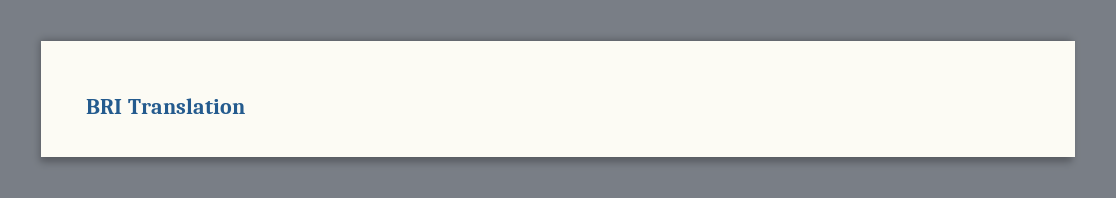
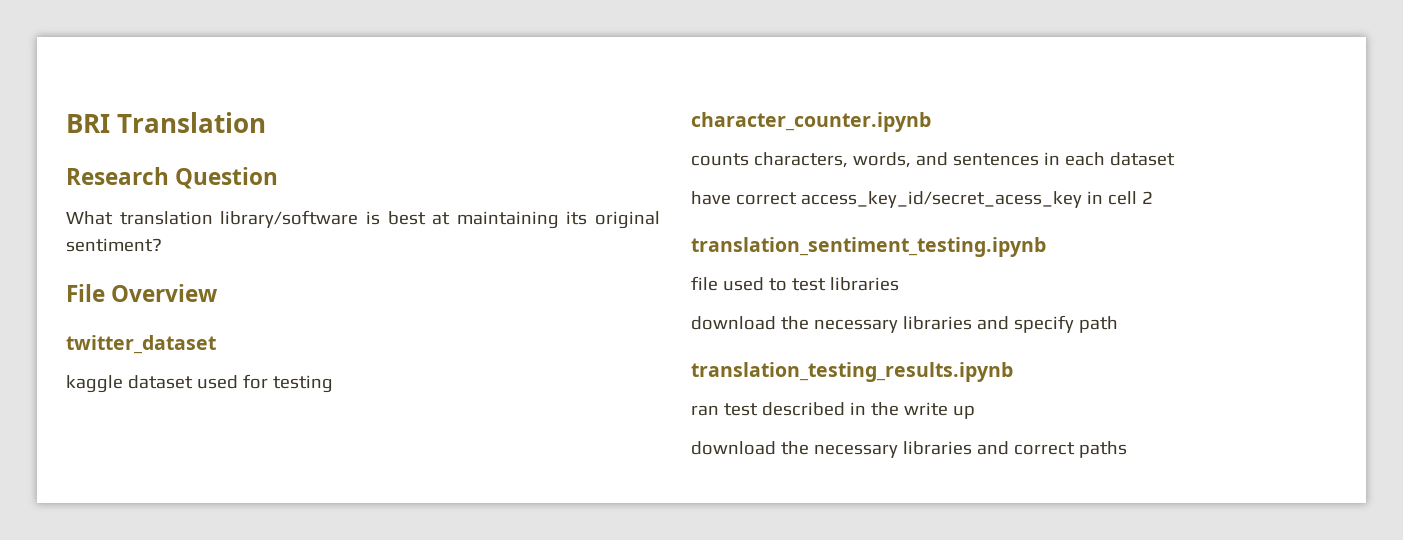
(245, 106) none -> [66,167,279,189] [66,210,660,229] [66,238,162,252] [66,284,219,302] [66,335,216,354] [66,374,333,393] [691,112,931,132] [691,152,1175,168] [691,191,1153,208] [691,237,1046,257] [691,276,899,291] [691,315,1118,333] [691,362,1013,382] [691,402,975,419] [691,441,1127,458] // Research Question // What translation library/software is best at maintaining its original sentiment? // File Overview // twitter_dataset // kaggle dataset used for testing // character_counter.ipynb // counts characters, words, and sentences in each dataset // have correct access_key_id/secret_acess_key in cell 2 // translation_sentiment_testing.ipynb // file used to test libraries // download the necessary libraries and specify path // translation_testing_results.ipynb // ran test described in the write up // download the necessary libraries and correct paths

